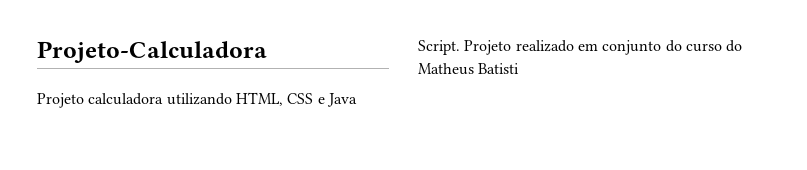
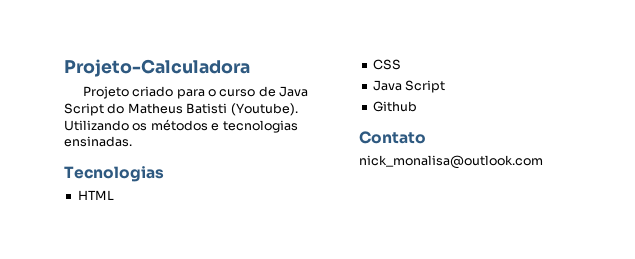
[88,92,357,107] [418,40,743,55] [418,63,520,75] calculadora utilizando HTML, CSS e Java Script. Projeto realizado em conjunto do curso do Matheus Batisti -> [132,86,309,99] [64,103,298,116] [64,119,298,133] [64,136,132,147] [64,166,164,182] [77,190,114,200] [372,59,401,70] [372,80,446,93] [372,101,417,112] [359,131,426,144] [359,155,543,169] criado para o curso de Java Script do Matheus Batisti (Youtube). Utilizando os métodos e tecnologias ensinadas. // Tecnologias // HTML // CSS // Java Script // Github // Contato // nick_monalisa@outlook.com

